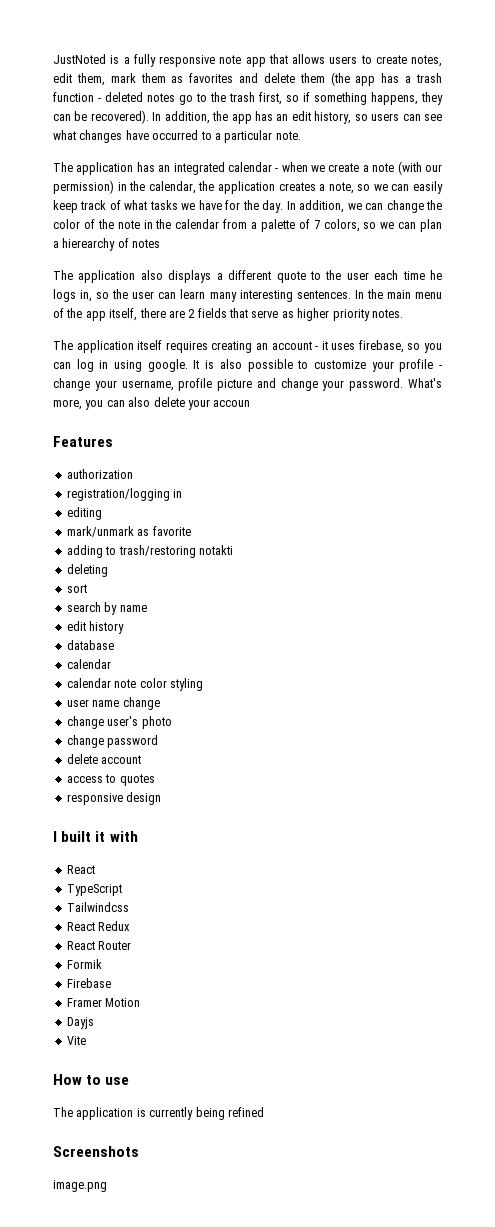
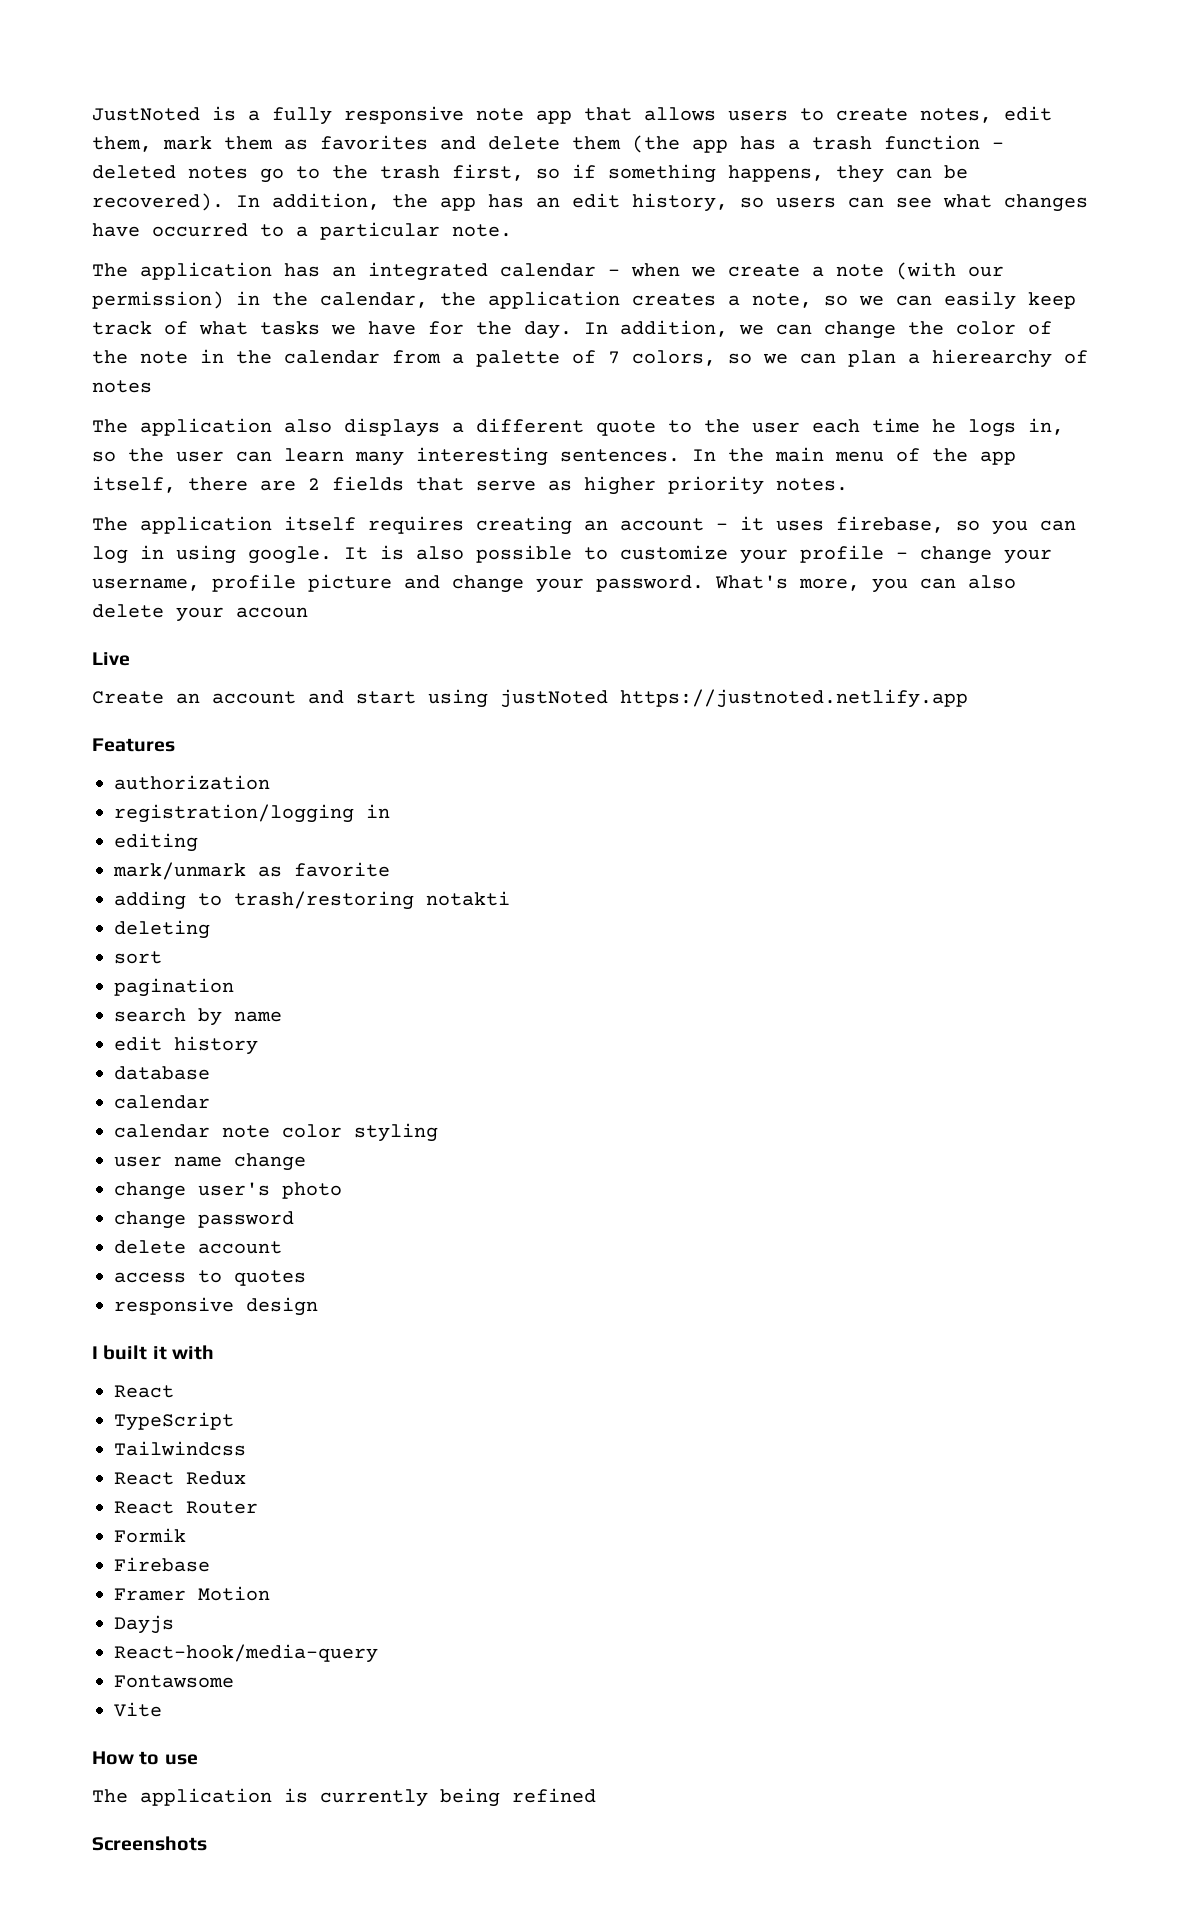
(251, 403) none -> [92,652,130,666] [92,689,968,708] // Live // Create an account and start using justNoted https://justnoted.netlify.app
(87, 588) none -> [114,978,234,997] // pagination
(94, 1023) none -> [114,1644,378,1663] [114,1675,234,1688] // React-hook/media-query // Fontawsome
[53,1180,107,1192] // image.png -> (207, 1843) none

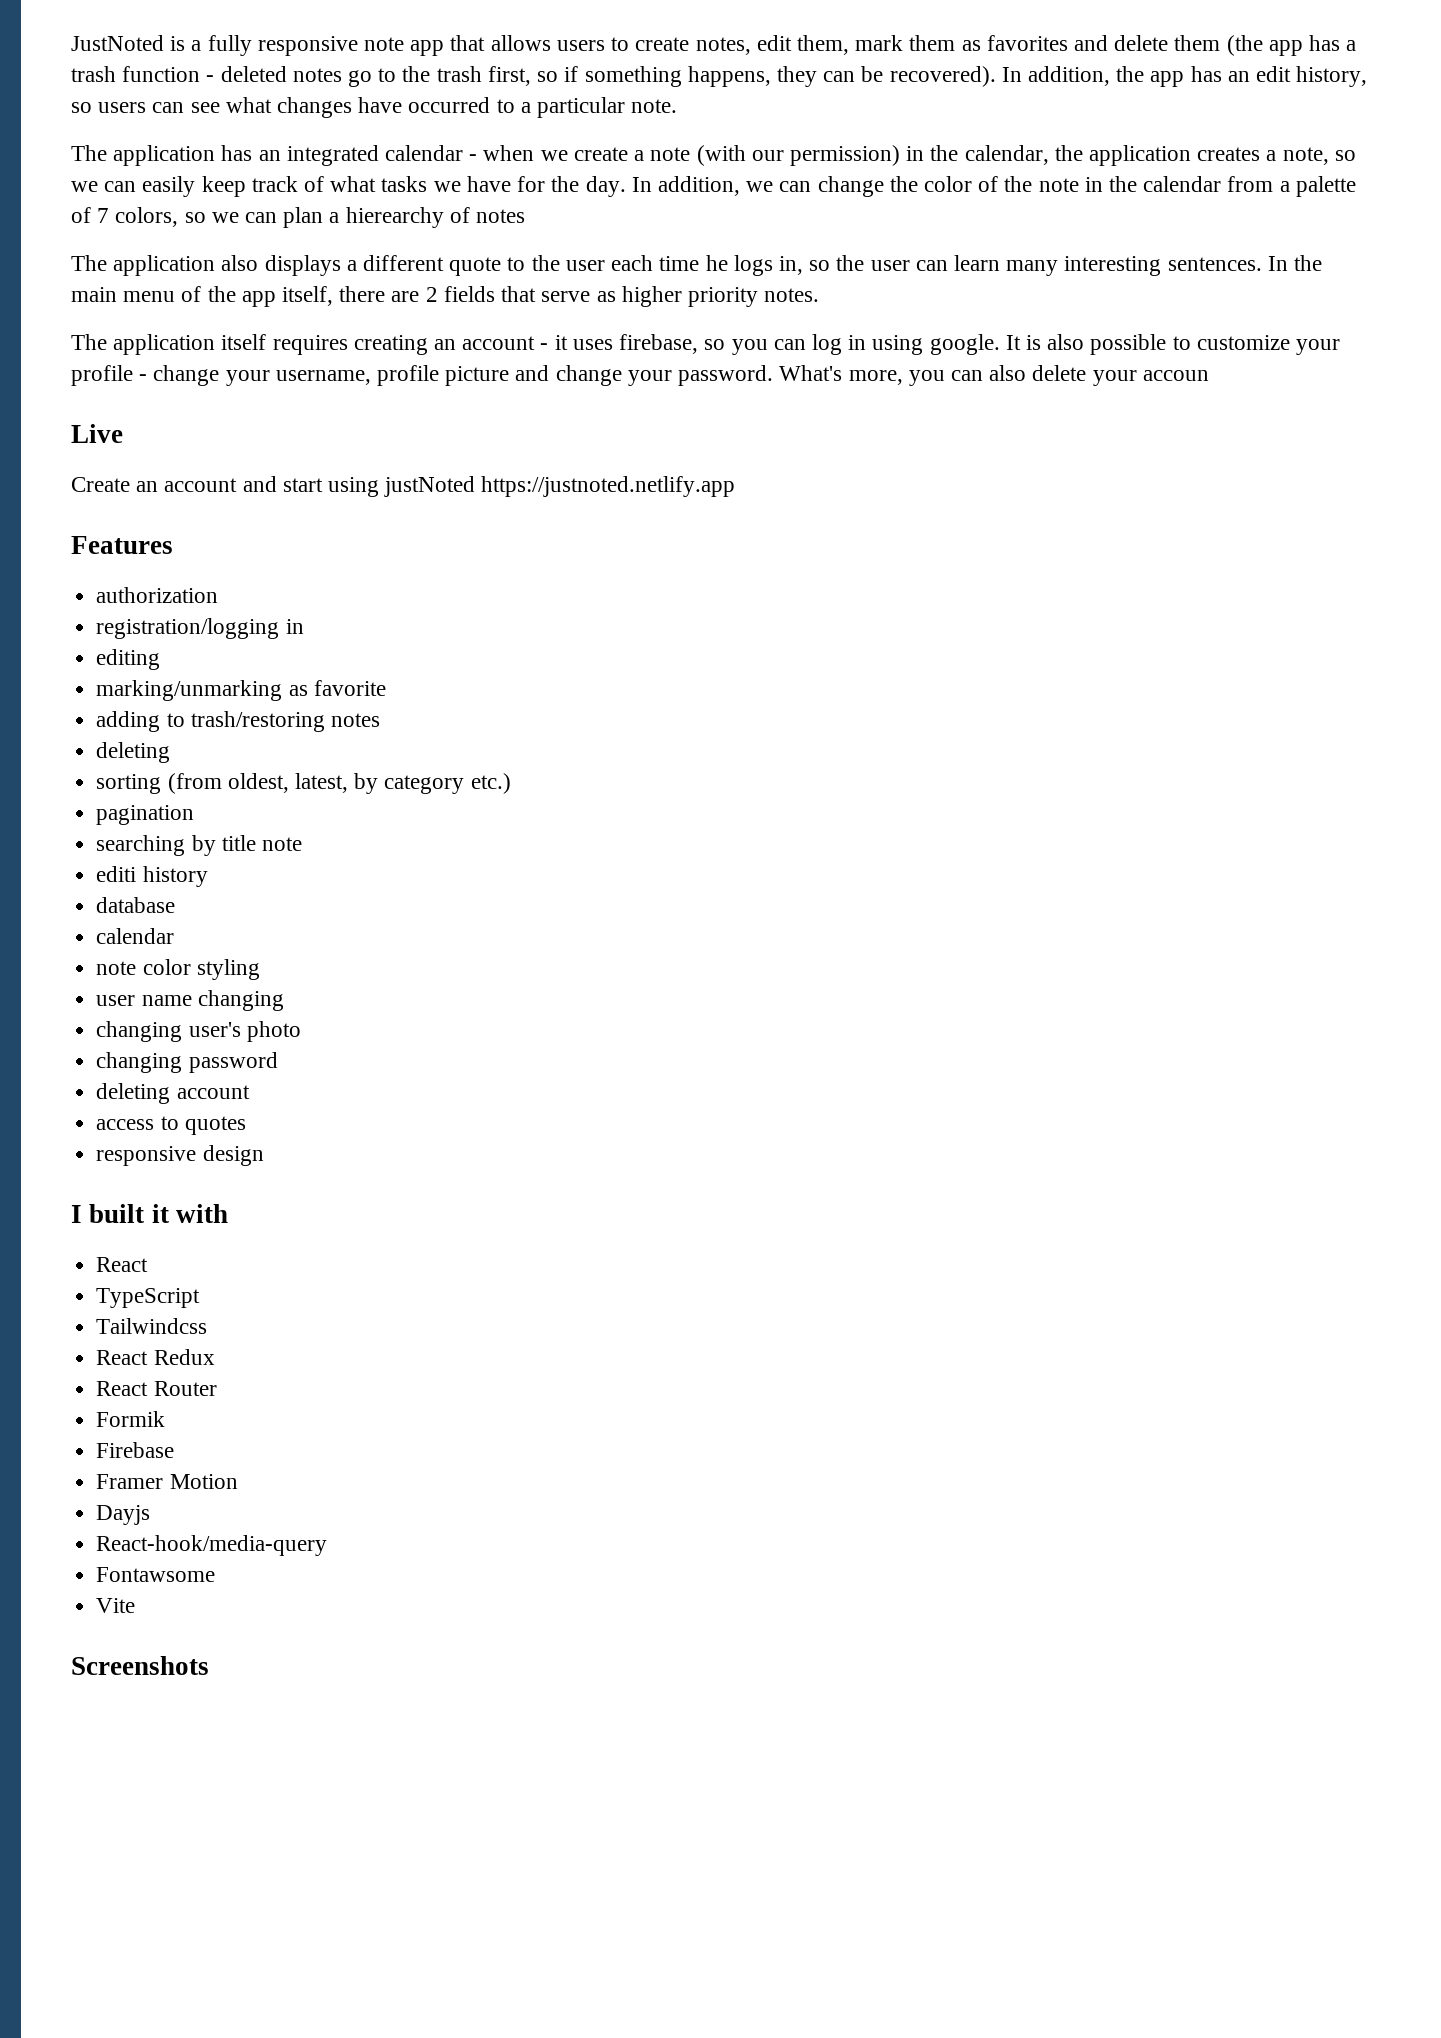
[113,862,246,880] mark/unmark -> [96,680,283,701] marking/unmarking
[426,891,510,906] notakti -> [330,713,380,727] notes
[114,951,162,964] [114,978,234,997] [114,1008,282,1026] [114,1036,162,1051] sort // pagination // search by name // edit -> [96,773,511,794] [96,805,195,825] [96,835,302,856] [96,866,137,882] sorting (from oldest, latest, by category etc.) // pagination // searching by title note // editi
[114,1124,210,1138] calendar -> (175, 936) none
[234,1153,306,1171] [114,1182,186,1200] change // change -> [197,990,284,1011] [96,1021,183,1042] changing // changing
[114,1211,186,1229] change -> [96,1052,183,1073] changing
[114,1240,186,1254] delete -> [96,1083,171,1104] deleting
[92,1751,198,1765] [92,1788,596,1807] // How to use // The application is currently being refined -> (136, 1605) none

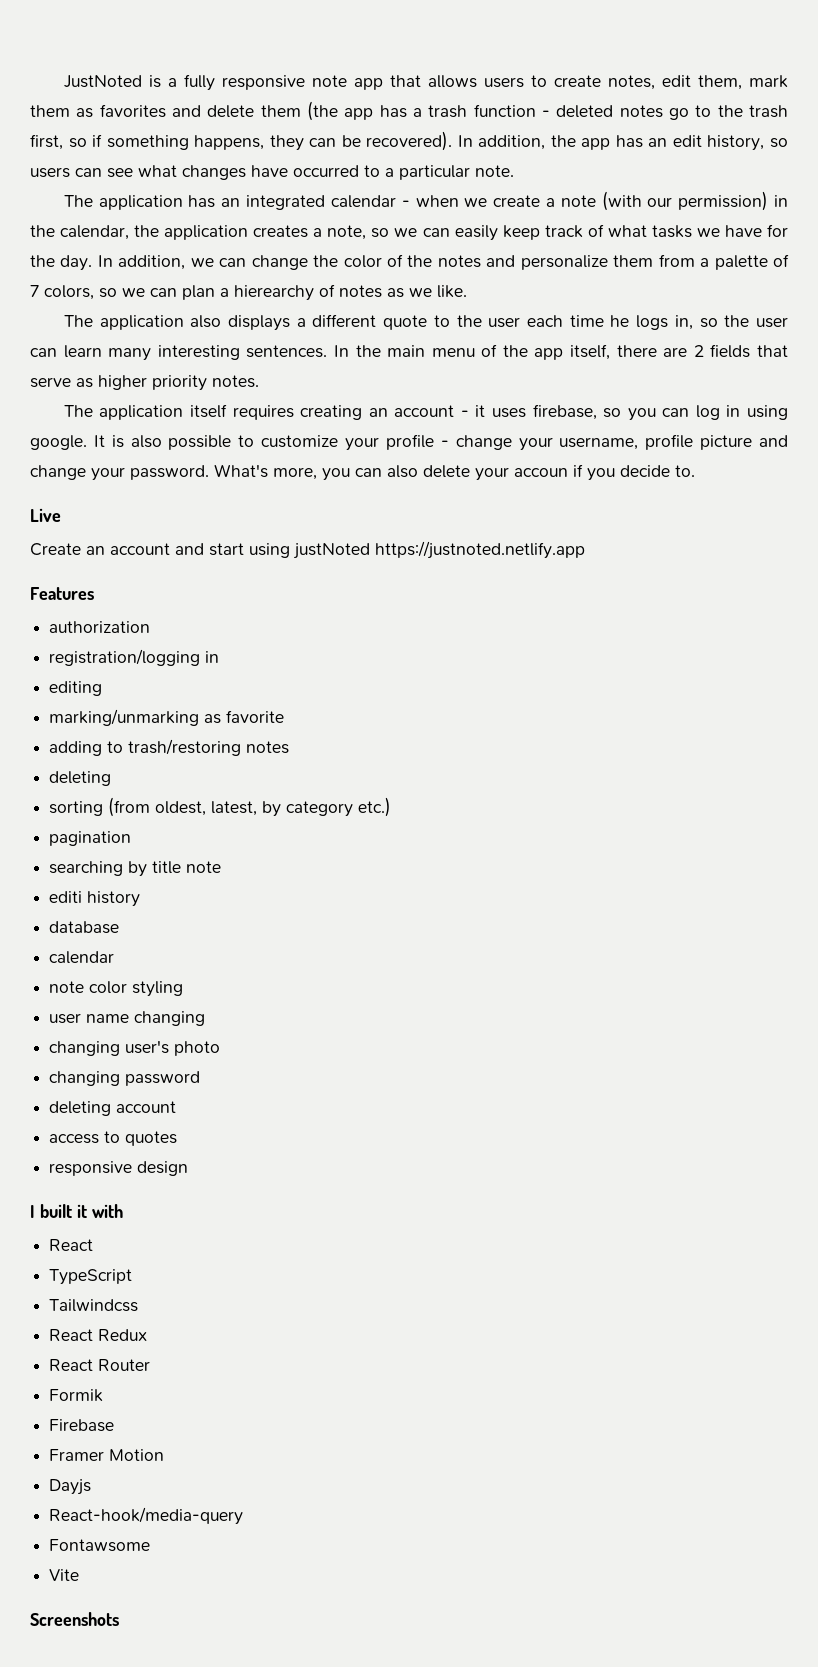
[1038,176,1222,192] note in the calendar -> [437,255,654,270] notes and personalize them
(526, 216) none -> [387,285,467,298] as we like.
(1209, 375) none -> [573,464,695,481] if you decide to.

